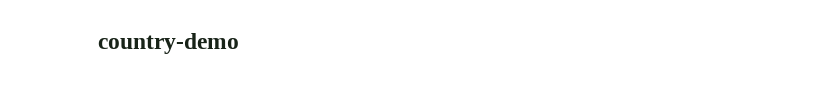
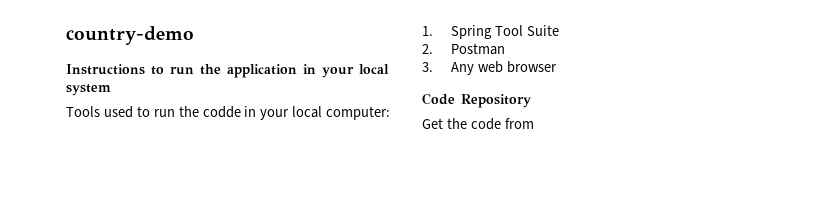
(239, 43) none -> [66,64,389,78] [66,84,111,96] [66,106,391,120] [422,25,559,39] [422,43,505,55] [422,61,557,75] [422,93,531,108] [422,118,534,130] // Instructions to run the application in your local system // Tools used to run the codde in your local computer: // 1. Spring Tool Suite // 2. Postman // 3. Any web browser // Code Repository // Get the code from

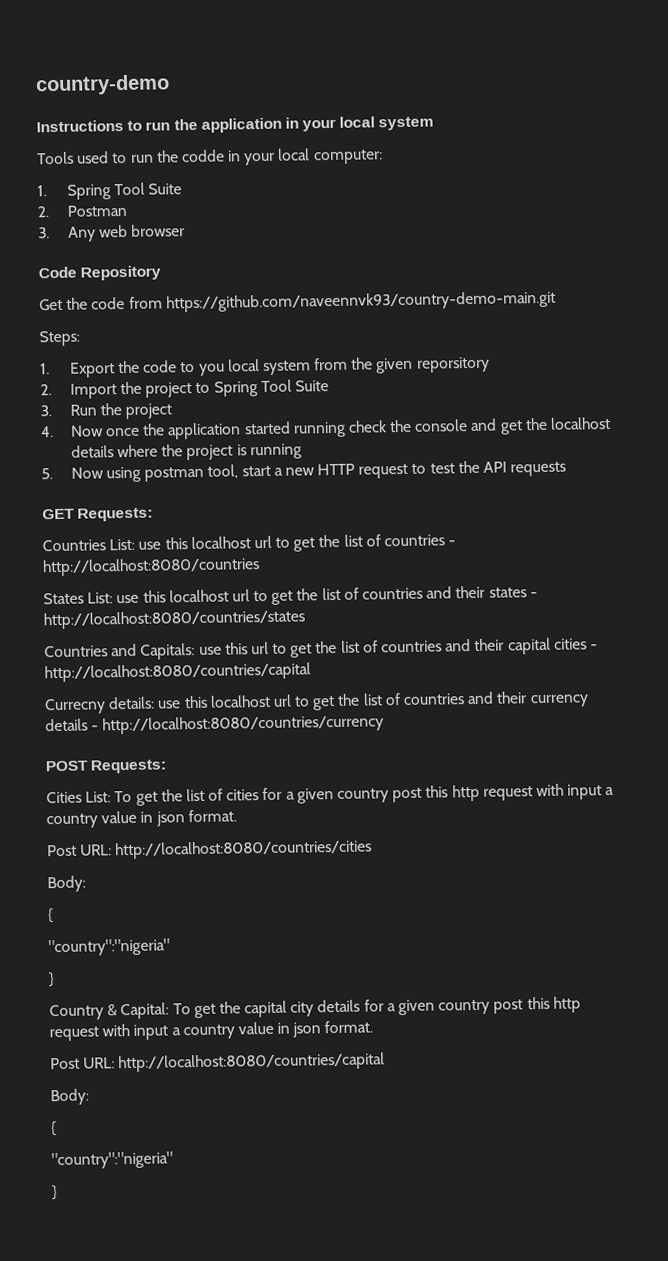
(534, 123) none -> [165,290,556,313] [39,330,80,347] [40,356,490,378] [40,379,329,399] [40,403,173,419] [41,416,611,440] [70,443,302,461] [41,460,567,483] [42,507,154,522] [42,534,457,552] [42,557,260,577] [43,585,538,605] [43,609,305,630] [44,637,598,660] [44,662,311,683] [44,691,589,715] [45,714,385,735] [45,759,168,774] [46,783,615,806] [46,809,237,829] [47,839,373,860] [47,875,86,893] [47,908,54,924] [48,938,170,957] [48,972,55,988] [49,996,581,1021] [49,1020,374,1042] [50,1052,386,1073] [50,1088,89,1106] [51,1121,57,1137] [51,1151,173,1170] [52,1185,58,1201] https://github.com/naveennvk93/country-demo-main.git // Steps: // 1. Export the code to you local system from the given reporsitory // 2. Import the project to Spring Tool Suite // 3. Run the project // 4. Now once the application started running check the console and get the localhost details where the project is running // 5. Now using postman tool, start a new HTTP request to test the API requests // GET Requests: // Countries List: use this localhost url to get the list of countries - http://localhost:8080/countries // States List: use this localhost url to get the list of countries and their states - http://localhost:8080/countries/states // Countries and Capitals: use this url to get the list of countries and their capital cities - http://localhost:8080/countries/capital // Currecny details: use this localhost url to get the list of countries and their currency details - http://localhost:8080/countries/currency // POST Requests: // Cities List: To get the list of cities for a given country post this http request with input a country value in json format. // Post URL: http://localhost:8080/countries/cities // Body: // { // "country":"nigeria" // } // Country & Capital: To get the capital city details for a given country post this http request with input a country value in json format. // Post URL: http://localhost:8080/countries/capital // Body: // { // "country":"nigeria" // }

